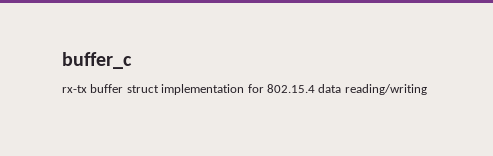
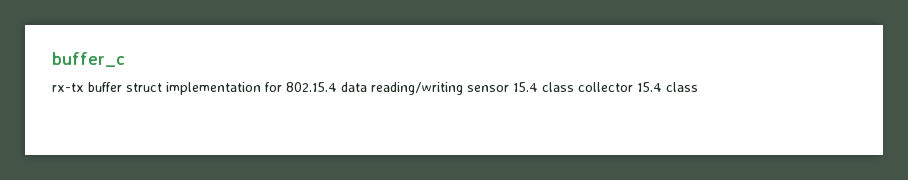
(427, 89) none -> [467,82,698,92] sensor 15.4 class collector 15.4 class

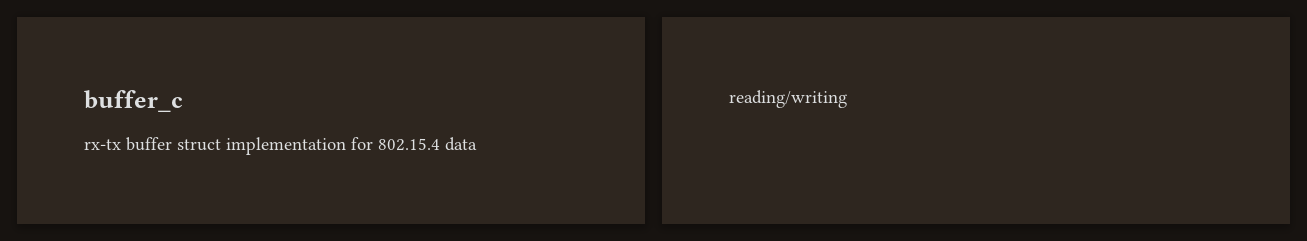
[467,82,698,92] sensor 15.4 class collector 15.4 class -> (847, 99) none

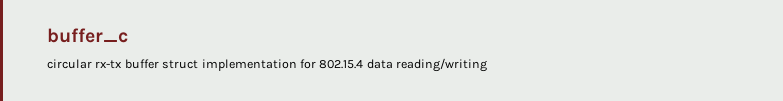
(183, 101) none -> [47,59,92,69] circular

